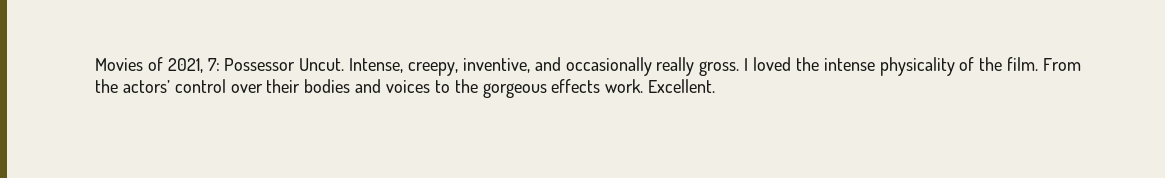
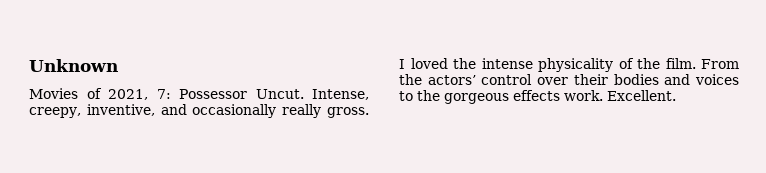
(95, 64) none -> [29,59,118,72] Unknown //

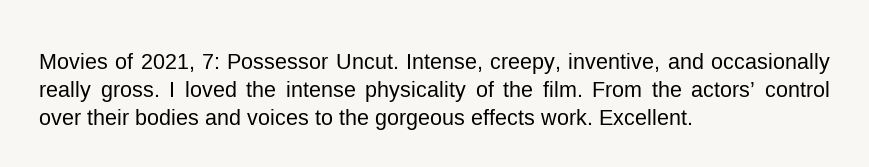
[29,59,118,72] Unknown // -> (39, 61) none

